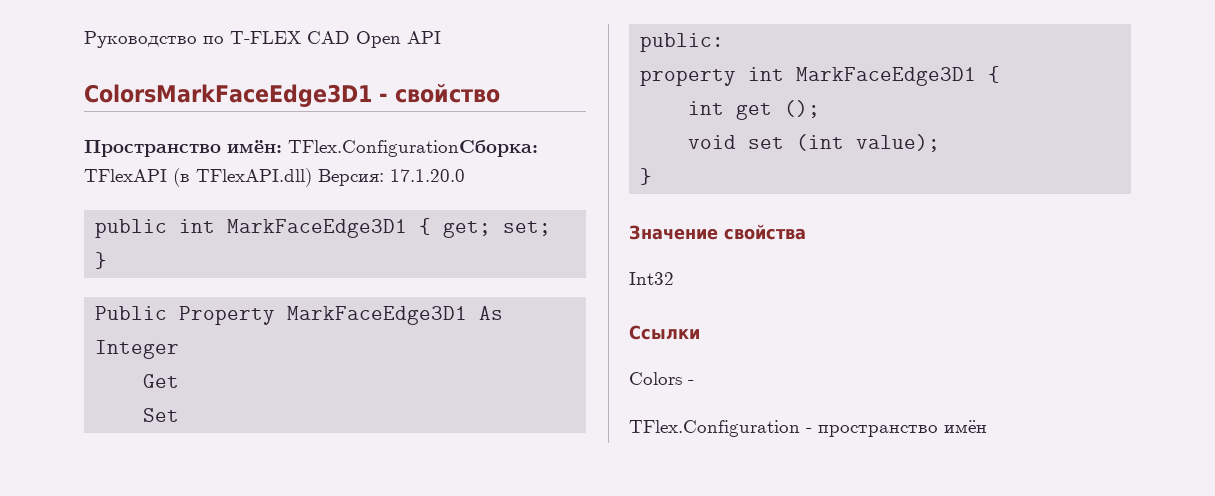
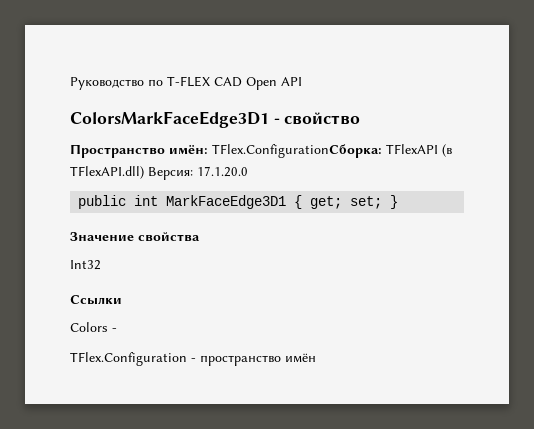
[95,306,504,325] [95,340,180,359] [143,374,180,388] [143,408,180,422] [640,33,725,52] [640,66,1001,86] [688,100,821,120] [688,134,941,152] [640,168,653,185] // Public Property MarkFaceEdge3D1 As Integer // Get // Set // public: // property int MarkFaceEdge3D1 { // int get (); // void set (int value); // } -> (399, 202) none

